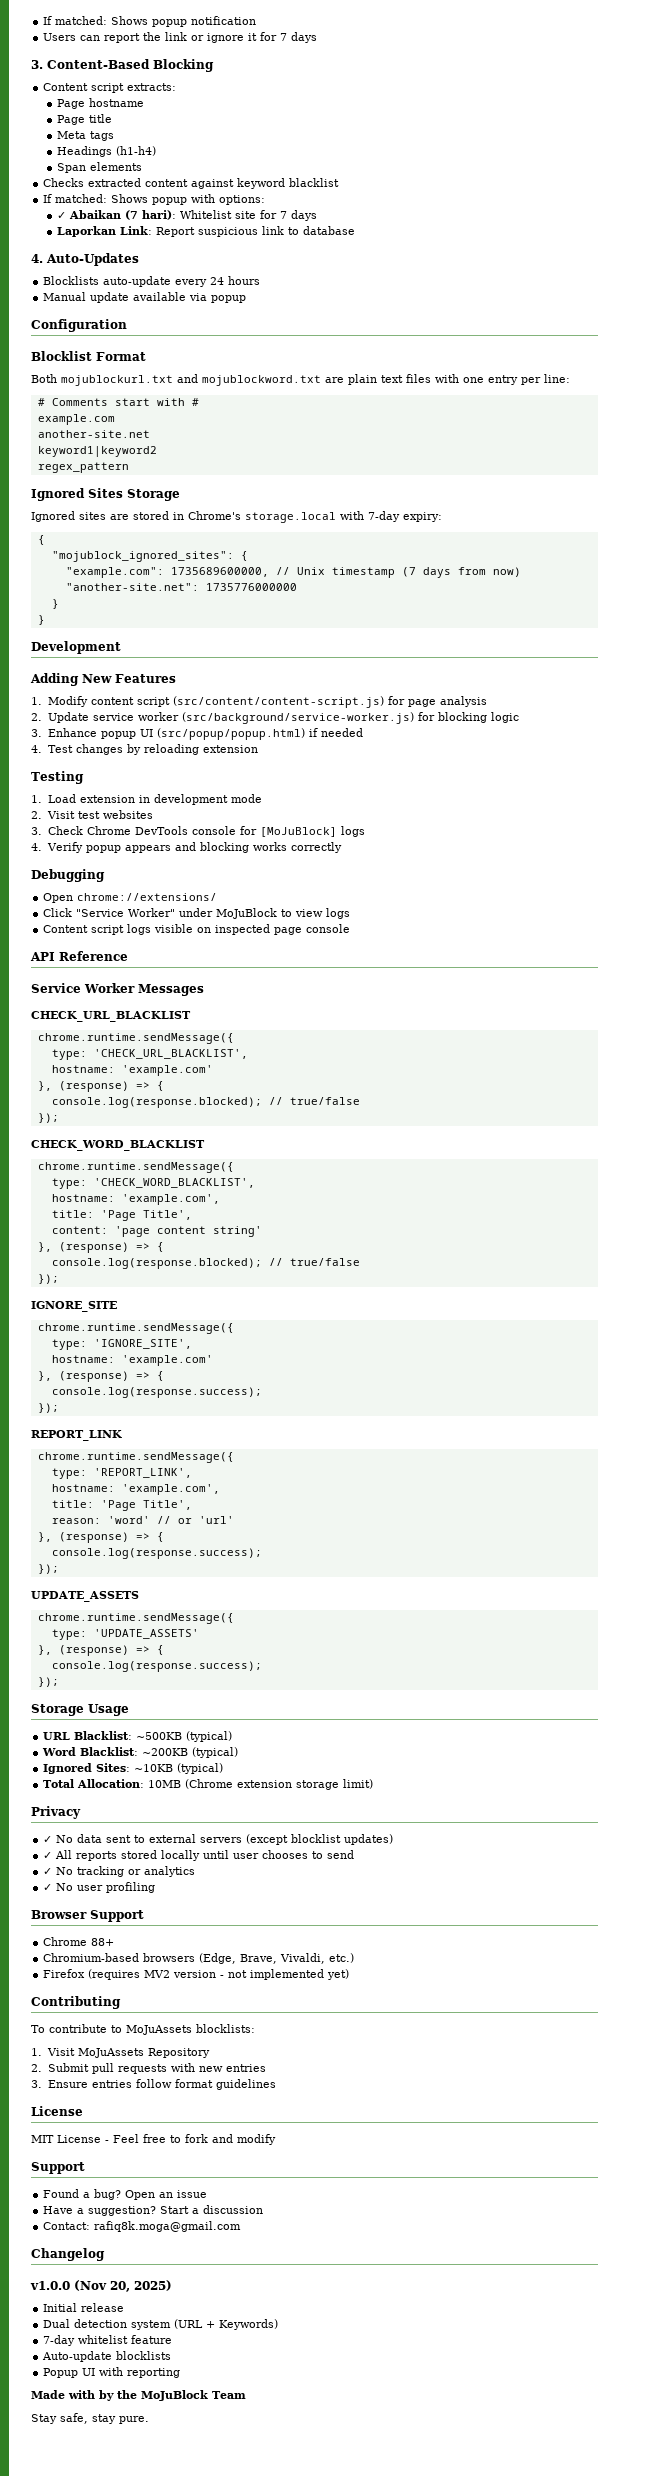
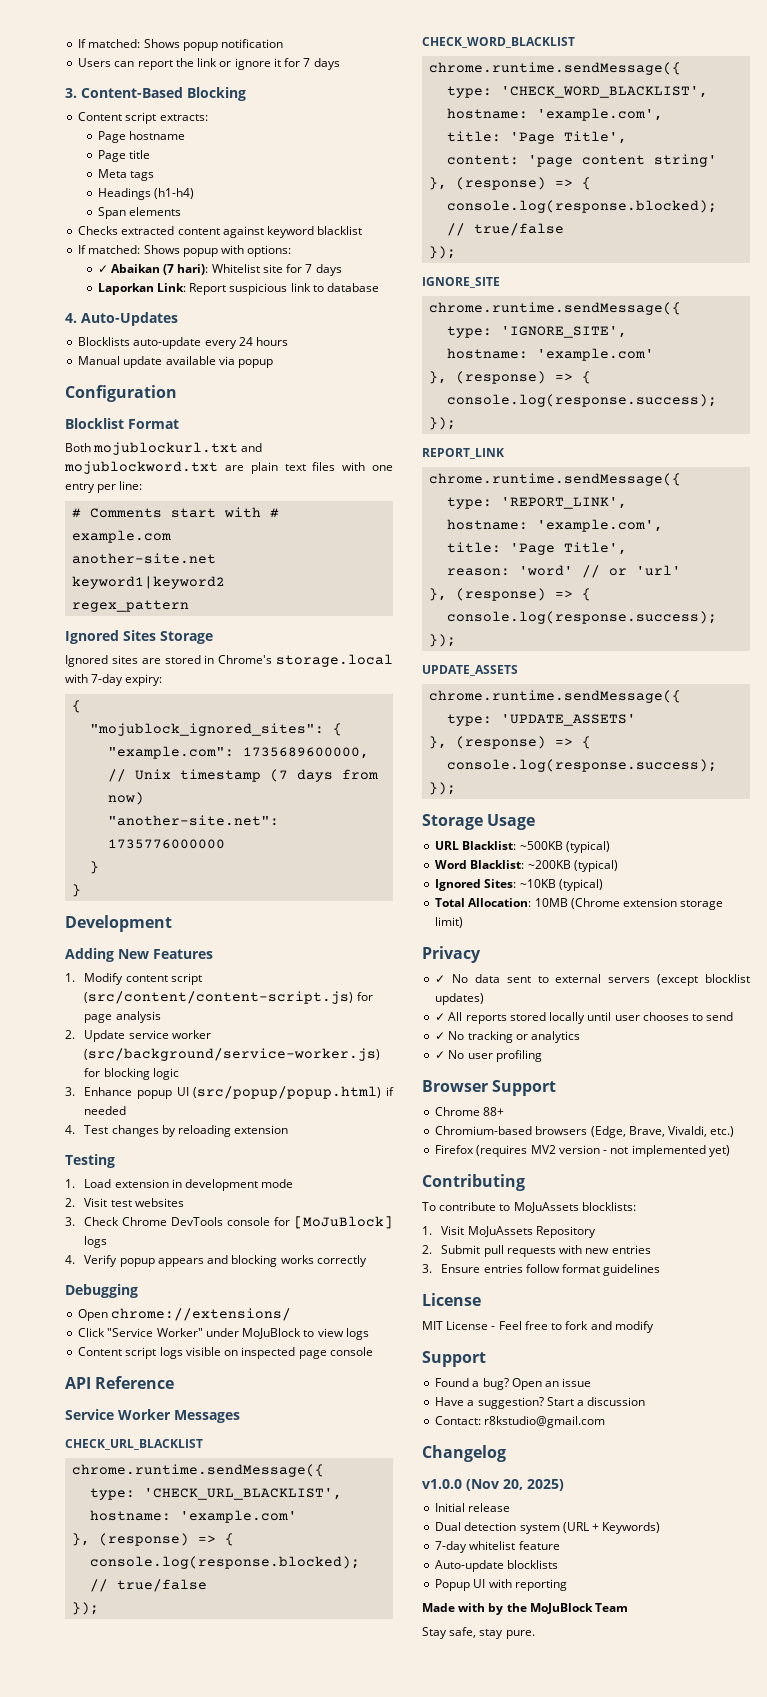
[94,2221,242,2232] rafiq8k.moga@gmail.com -> [484,1416,606,1428] r8kstudio@gmail.com

